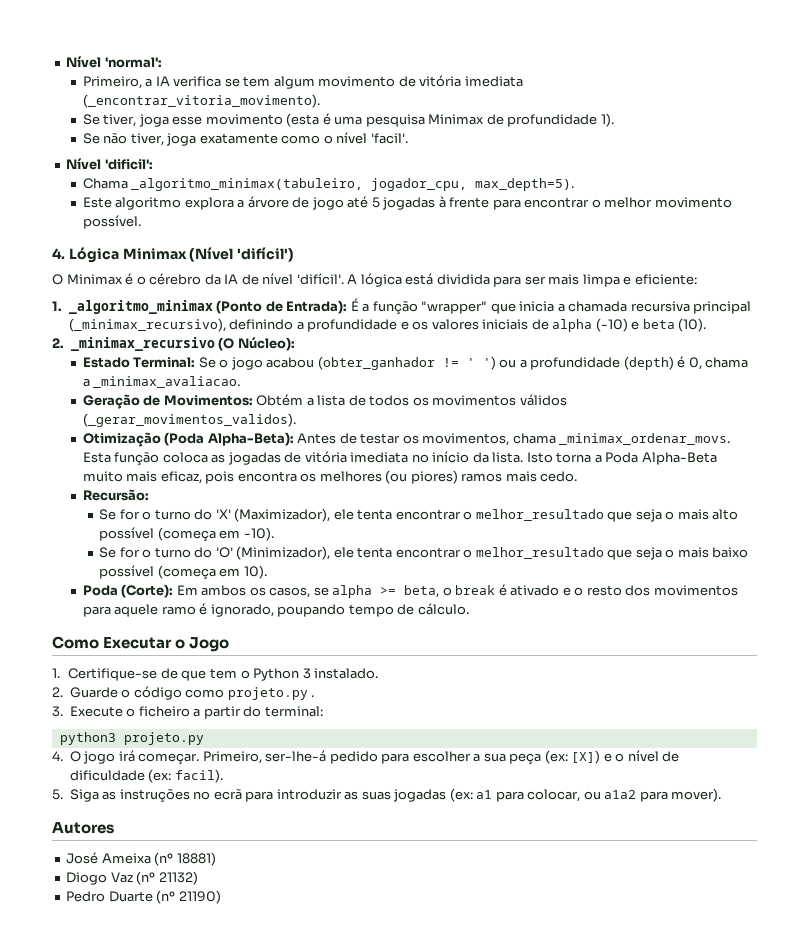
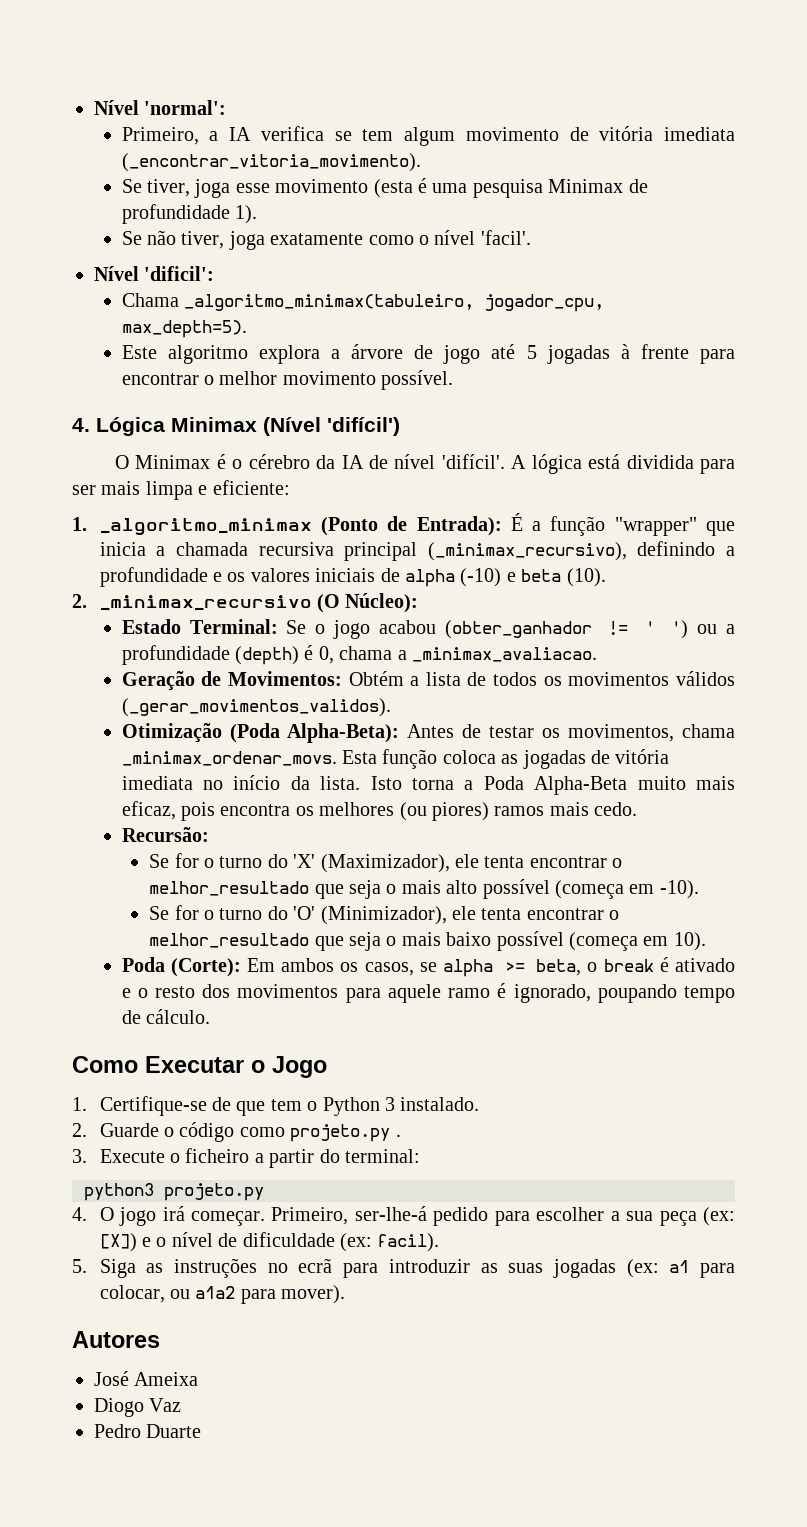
[154,852,216,866] (nº 18881) -> (199, 1379) none
[136,871,198,885] (nº 21132) -> (182, 1405) none
[156,890,221,904] (nº 21190) -> (202, 1431) none

